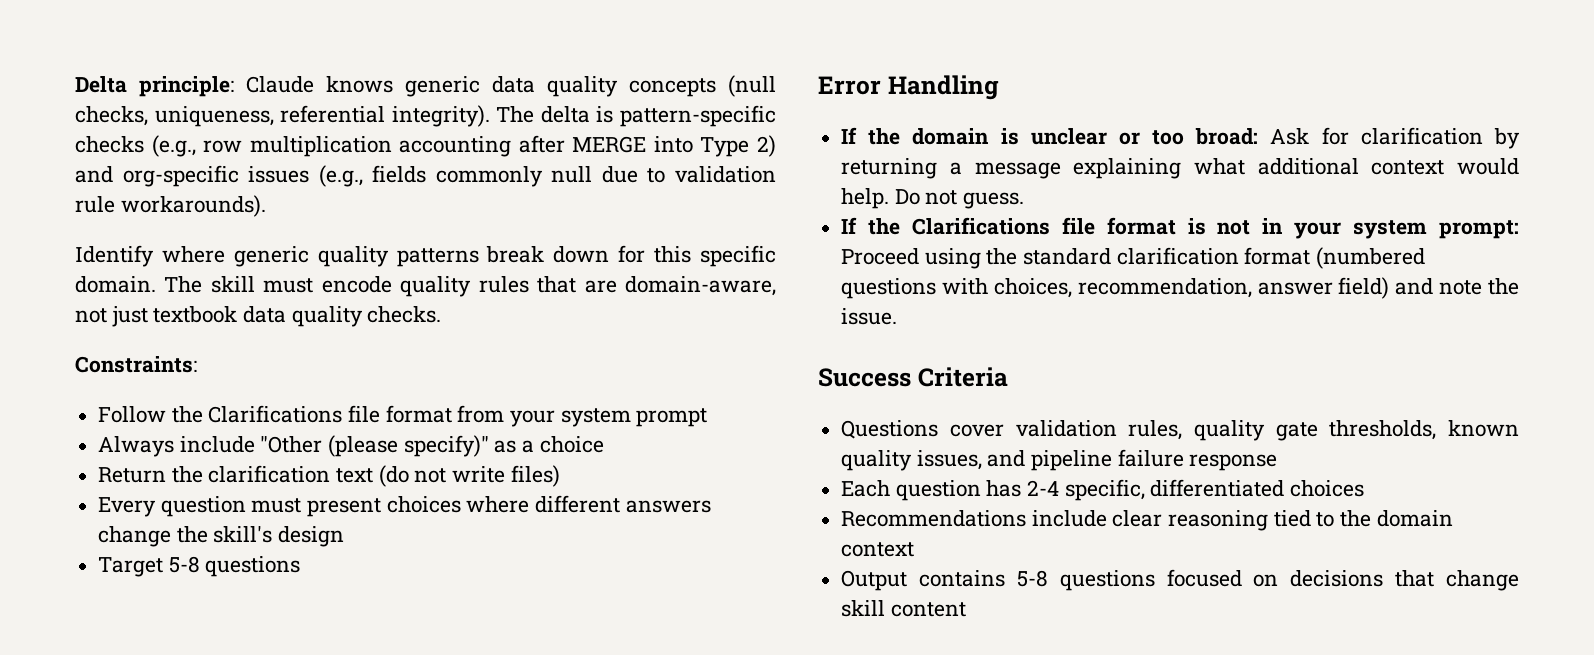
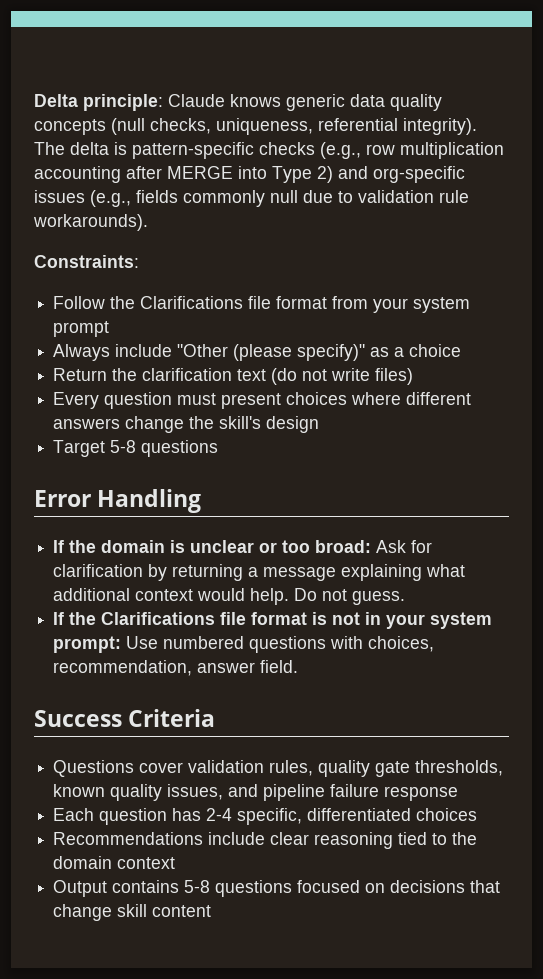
[75,245,777,267] [75,276,777,297] [75,306,442,327] // Identify where generic quality patterns break down for this specific domain. The skill must encode quality rules that are domain-aware, not just textbook data quality checks. -> (148, 222) none
[841,247,1426,269] Proceed using the standard clarification format (numbered -> [126,636,245,649] Use numbered
[1338,277,1519,299] [841,308,898,325] field) and note the issue. -> [260,660,299,673] field.

